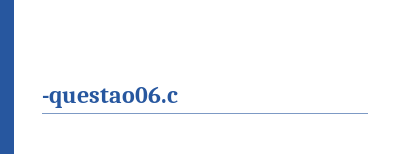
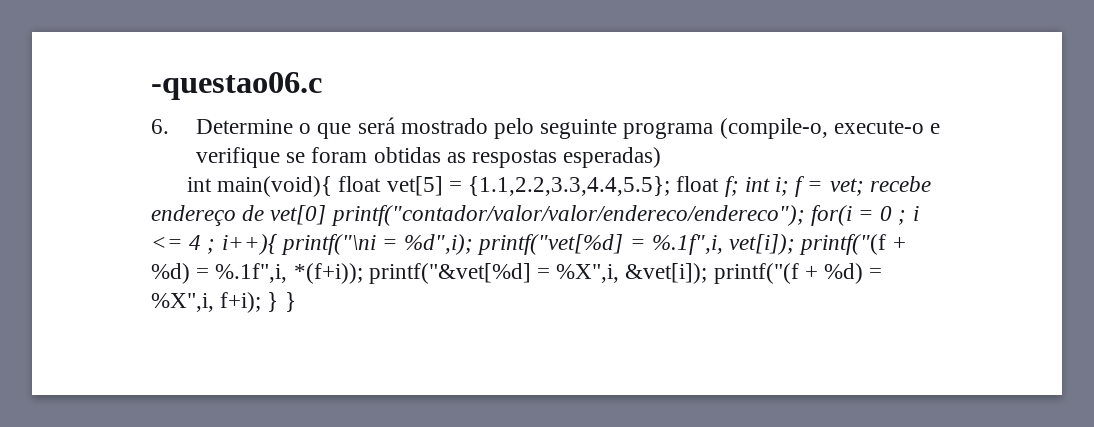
(178, 97) none -> [151,117,941,139] [196,147,662,168] [187,176,931,197] [151,205,919,226] [151,234,906,255] [151,263,883,284] [151,292,296,313] // 6. Determine o que será mostrado pelo seguinte programa (compile-o, execute-o e verifique se foram obtidas as respostas esperadas) // int main(void){ float vet[5] = {1.1,2.2,3.3,4.4,5.5}; float f; int i; f = vet; recebe endereço de vet[0] printf("contador/valor/valor/endereco/endereco"); for(i = 0 ; i <= 4 ; i++){ printf("\ni = %d",i); printf("vet[%d] = %.1f",i, vet[i]); printf("(f + %d) = %.1f",i, *(f+i)); printf("&vet[%d] = %X",i, &vet[i]); printf("(f + %d) = %X",i, f+i); } }

